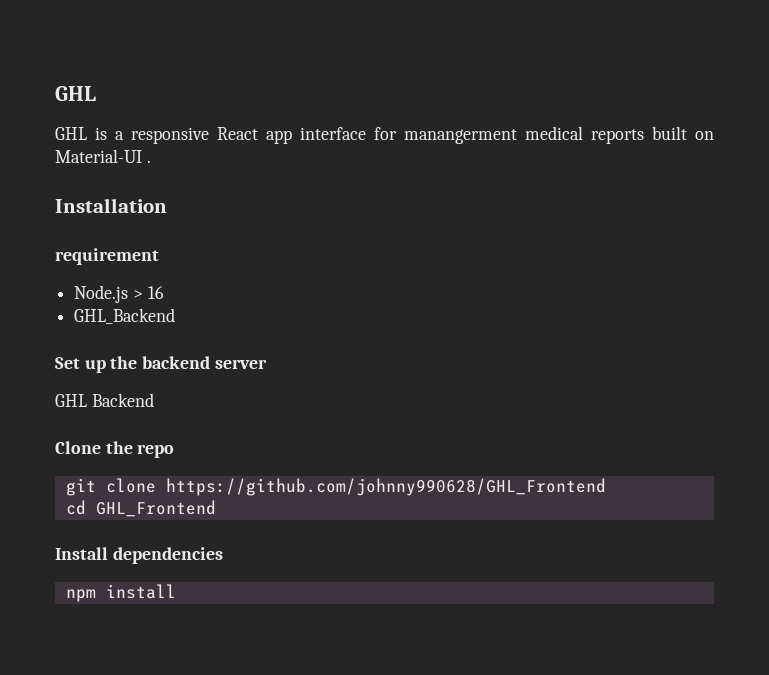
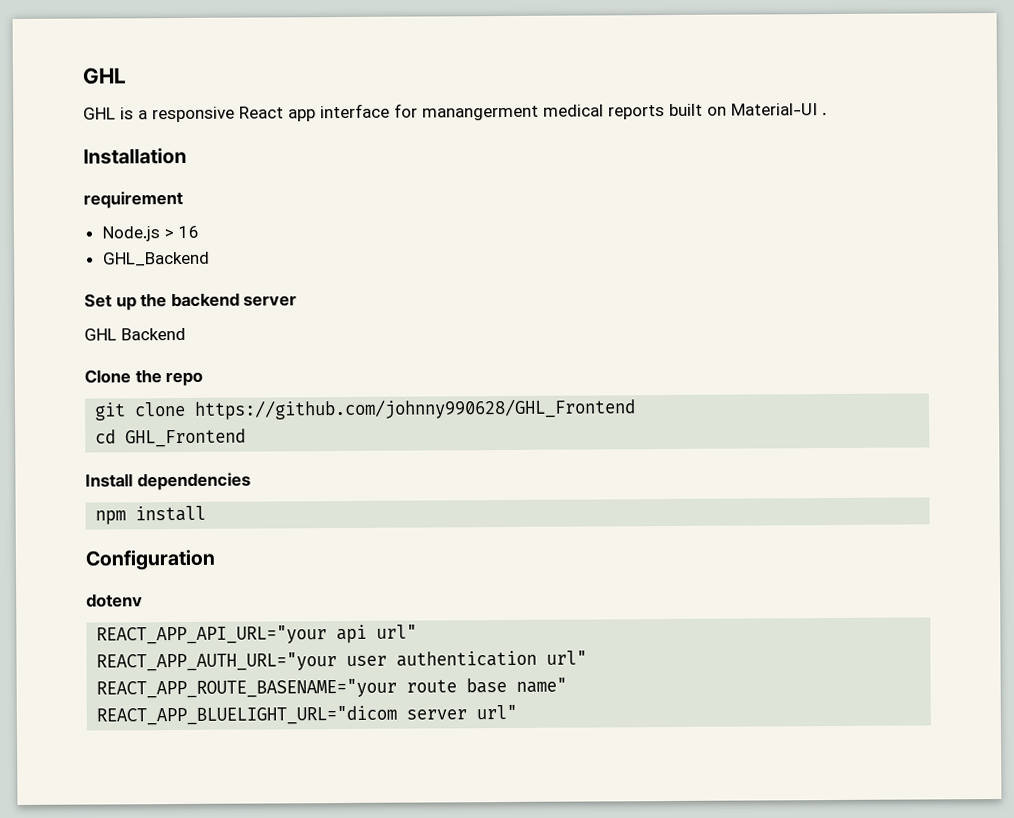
(176, 591) none -> [85,549,215,571] [86,593,143,608] [96,624,418,645] [96,650,588,672] [96,677,568,699] [96,704,518,726] // Configuration // dotenv // REACT_APP_API_URL="your api url" // REACT_APP_AUTH_URL="your user authentication url" // REACT_APP_ROUTE_BASENAME="your route base name" // REACT_APP_BLUELIGHT_URL="dicom server url"

